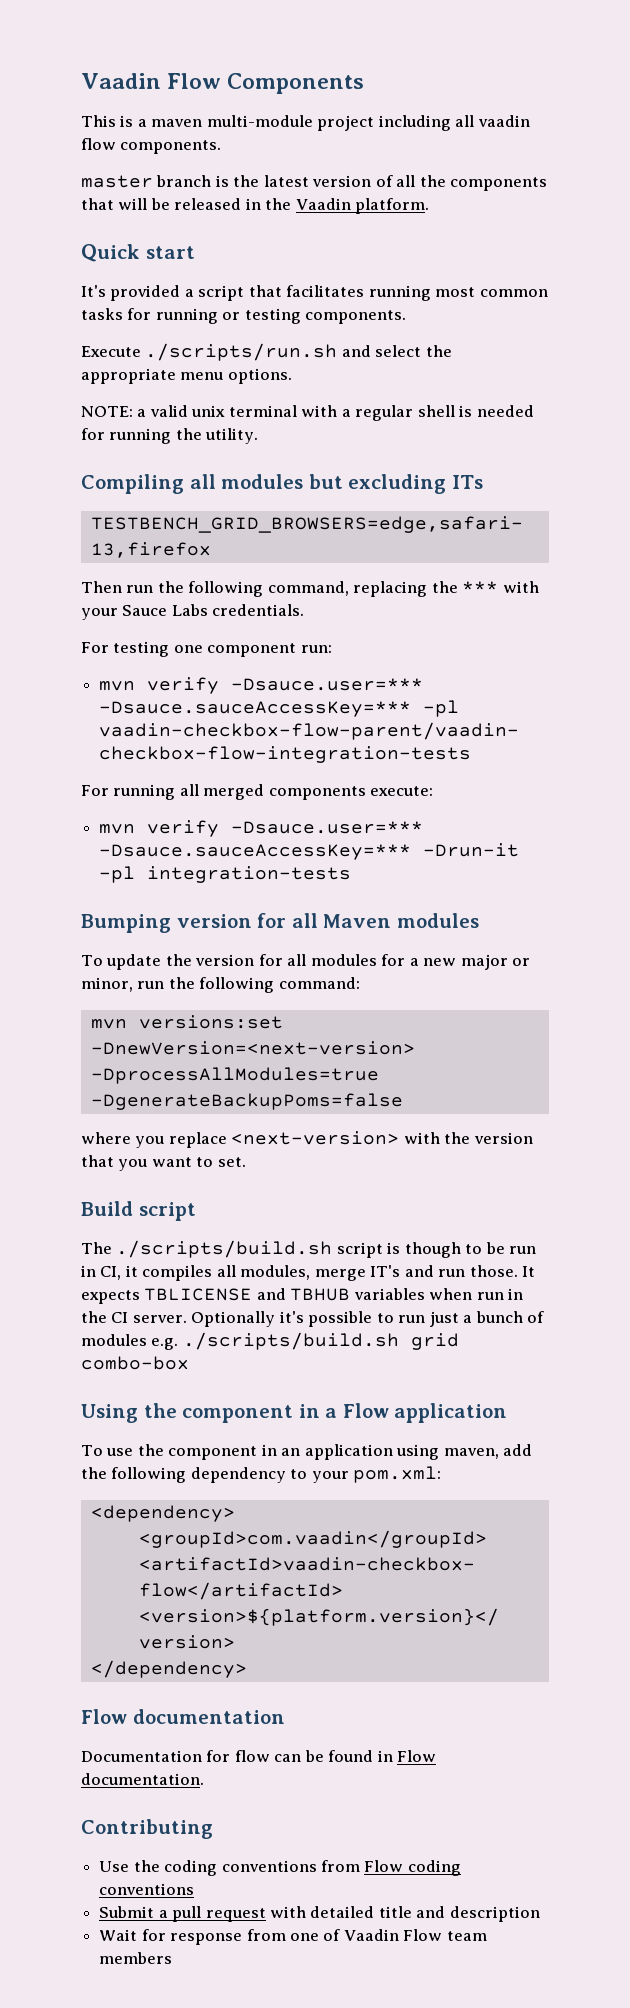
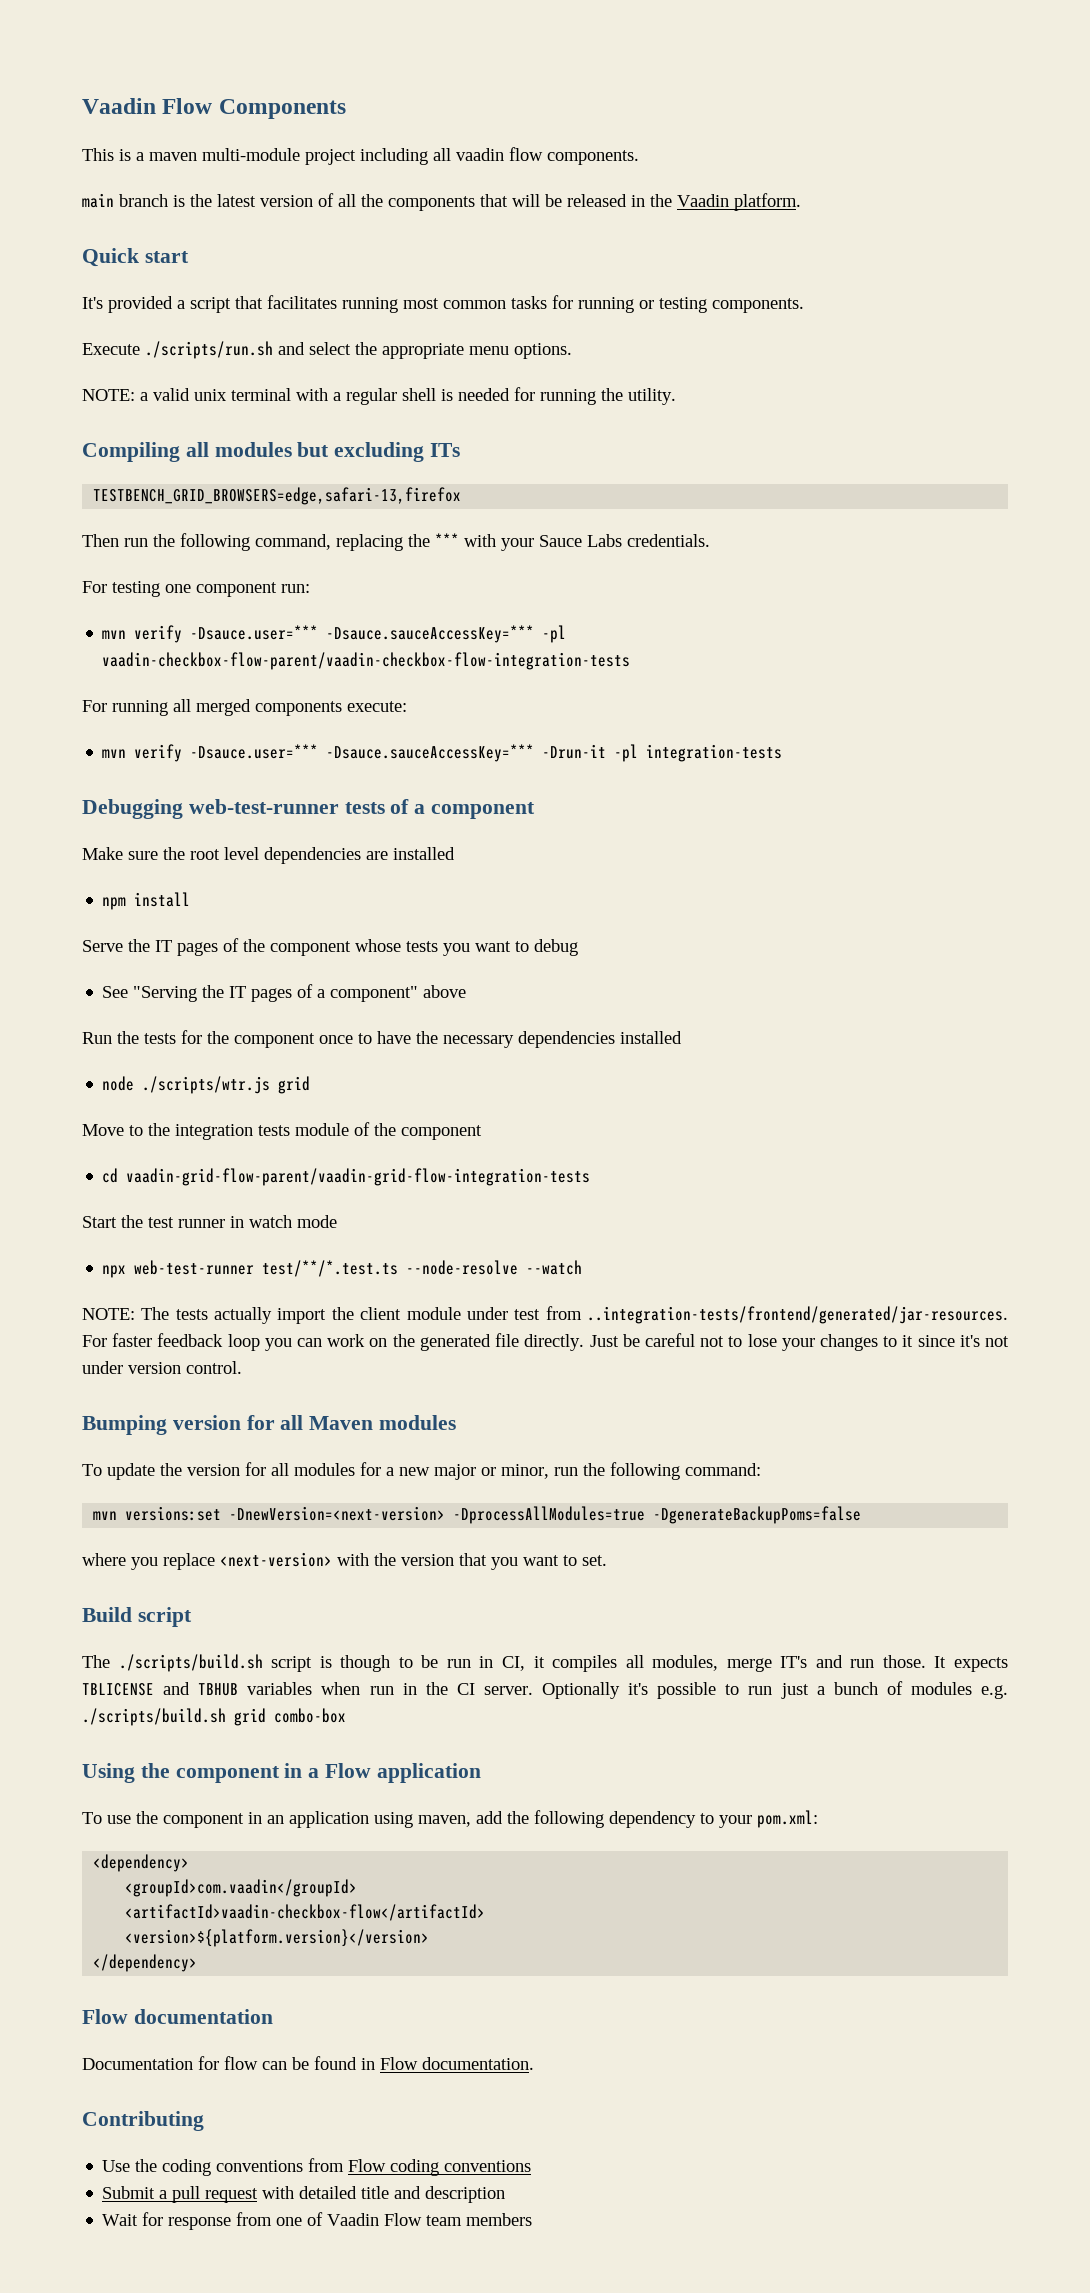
[81,175,153,188] master -> [82,193,114,208] main
(352, 874) none -> [82,799,536,819] [82,847,455,864] [102,892,191,910] [82,938,578,956] [102,984,467,1002] [82,1030,682,1048] [102,1076,311,1094] [82,1122,482,1140] [102,1168,591,1186] [82,1215,337,1228] [102,1260,583,1278] [82,1306,1009,1324] [82,1333,1010,1351] [82,1361,242,1374] // Debugging web-test-runner tests of a component // Make sure the root level dependencies are installed // npm install // Serve the IT pages of the component whose tests you want to debug // See "Serving the IT pages of a component" above // Run the tests for the component once to have the necessary dependencies installed // node ./scripts/wtr.js grid // Move to the integration tests module of the component // cd vaadin-grid-flow-parent/vaadin-grid-flow-integration-tests // Start the test runner in watch mode // npx web-test-runner test/**/*.test.ts --node-resolve --watch // NOTE: The tests actually import the client module under test from ..integration-tests/frontend/generated/jar-resources. For faster feedback loop you can work on the generated file directly. Just be careful not to lose your changes to it since it's not under version control.

